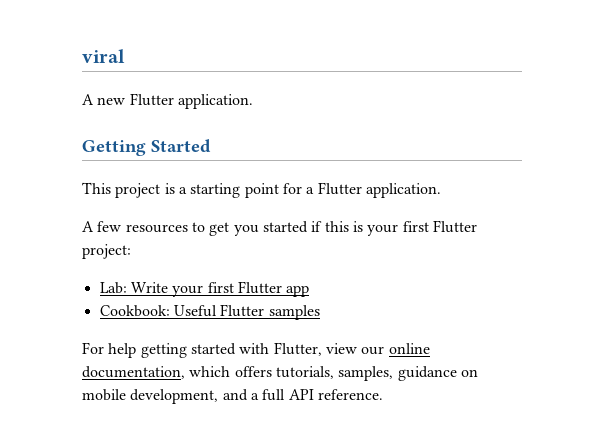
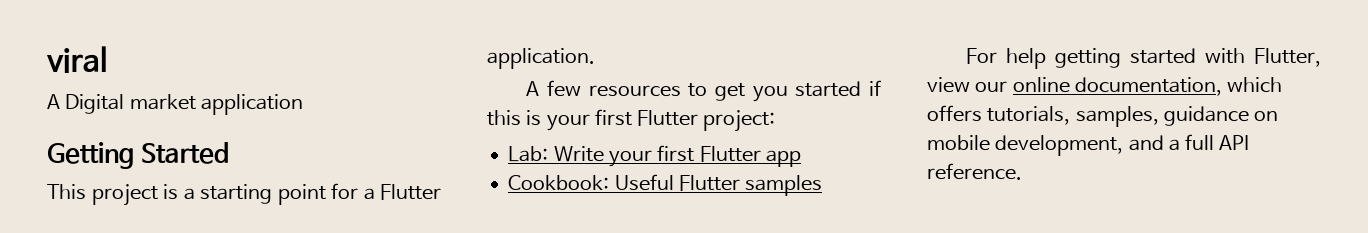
[97,93,253,109] new Flutter application. -> [65,94,303,115] Digital market application

